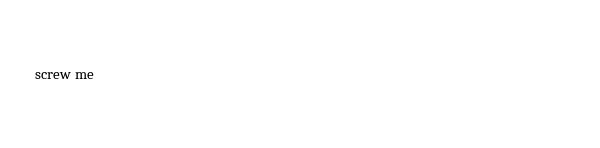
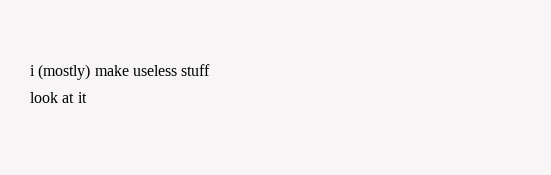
[35,72,94,79] screw me -> [30,64,211,80] [30,92,87,103] i (mostly) make useless stuff // look at it

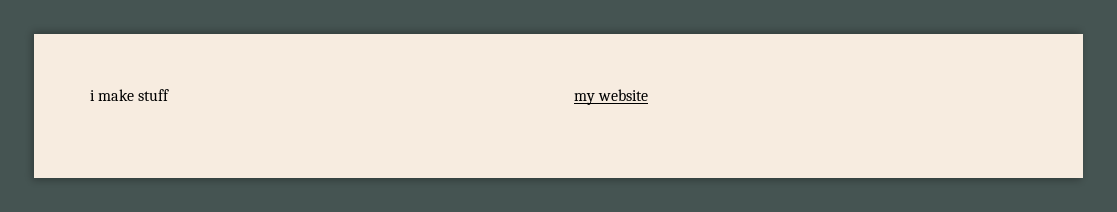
[38,64,211,80] [30,92,87,103] (mostly) make useless stuff // look at it -> [98,89,170,101] [574,89,649,105] make stuff // my website

